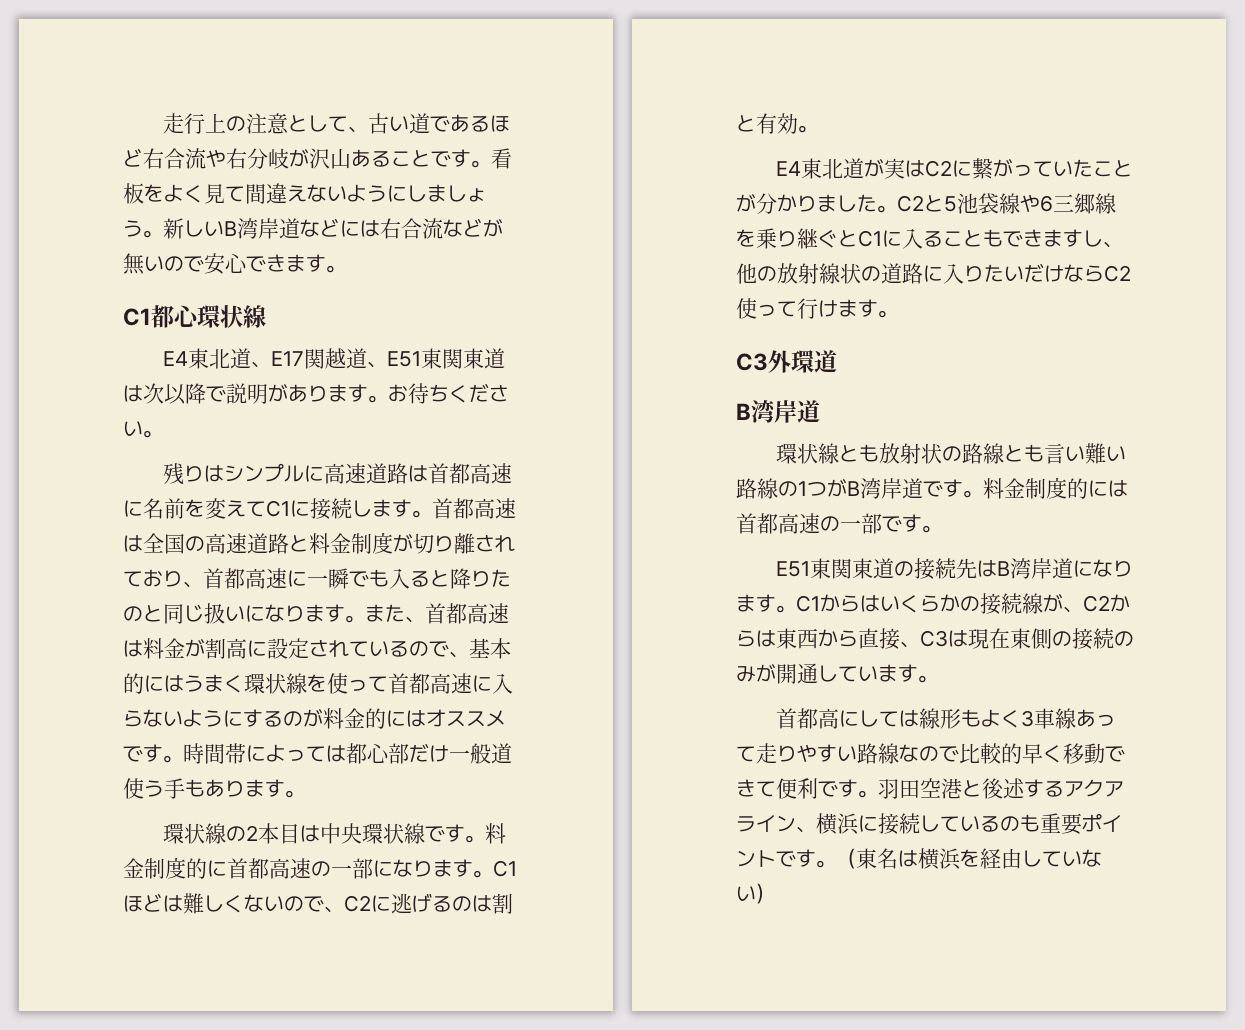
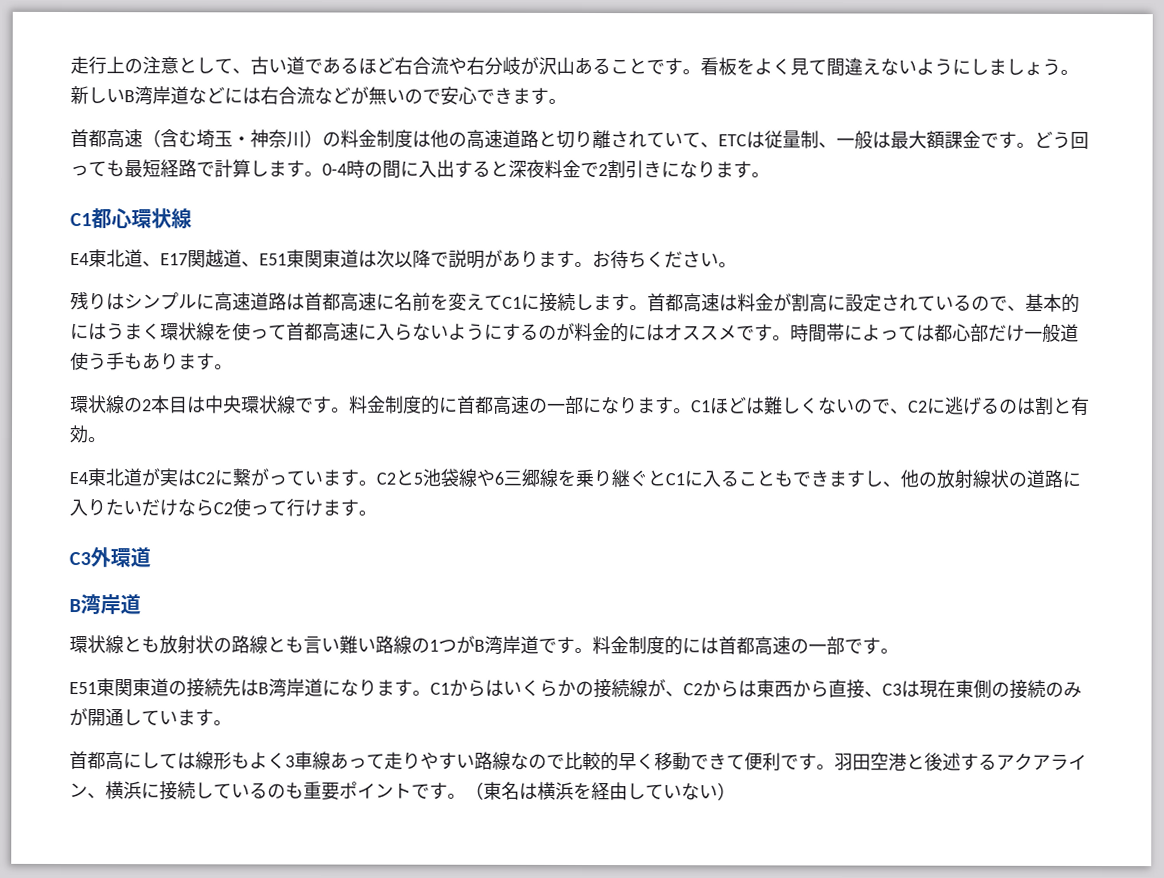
(346, 269) none -> [70,129,1089,149] [70,159,770,179] // 首都高速（含む埼玉・神奈川）の料金制度は他の高速道路と切り離されていて、ETCは従量制、一般は最大額課金です。どう回っても最短経路で計算します。0-4時の間に入出すると深夜料金で2割引きになります。
[143,532,515,554] [123,568,511,589] [123,603,509,624] [123,640,143,657] 全国の高速道路と料金制度が切り離されており、首都高速に一瞬でも入ると降りたのと同じ扱いになります。また、首都高速は -> (738, 303) none
[1072,159,1133,177] [736,193,877,214] たことが分かりました -> [322,469,359,487] ます

